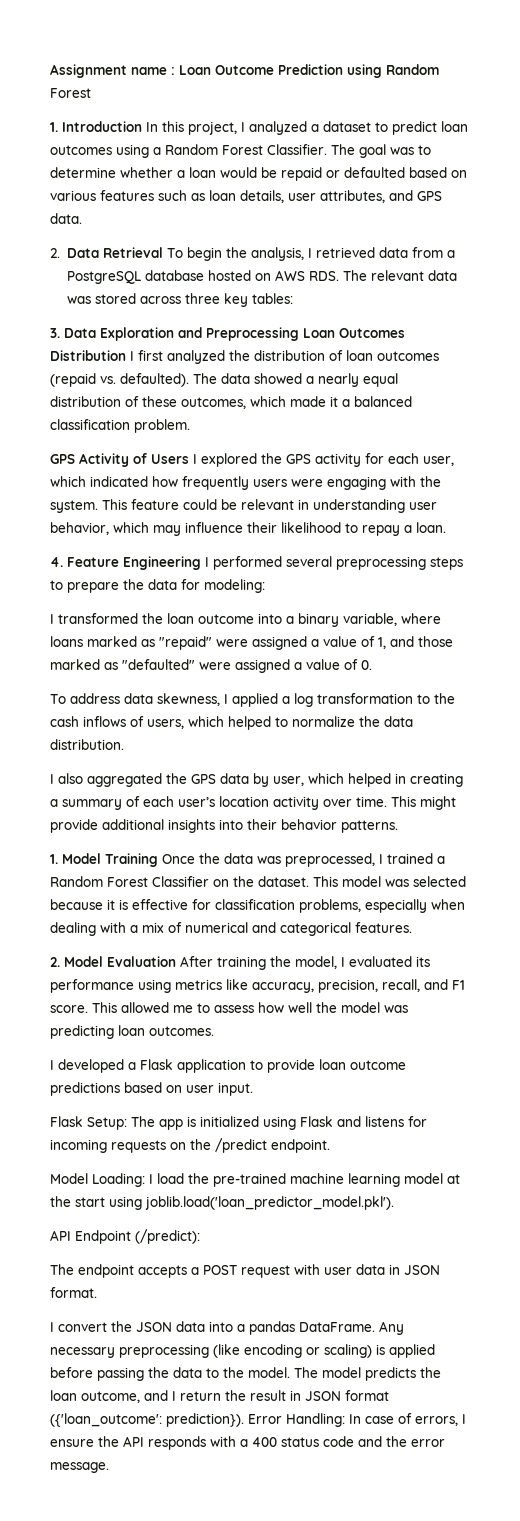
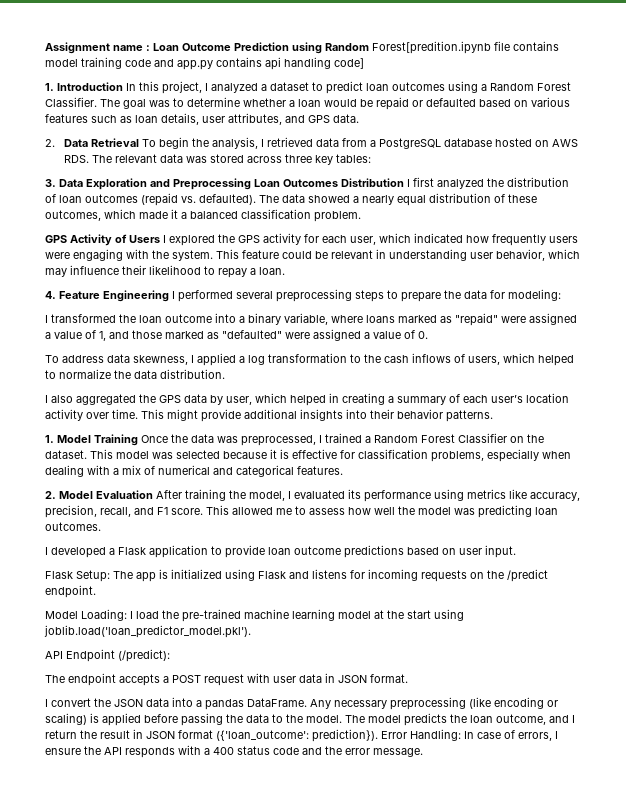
[50,88,91,98] Forest -> [372,41,559,54] [45,57,364,70] Forest[predition.ipynb file contains model training code and app.py contains api handling code]

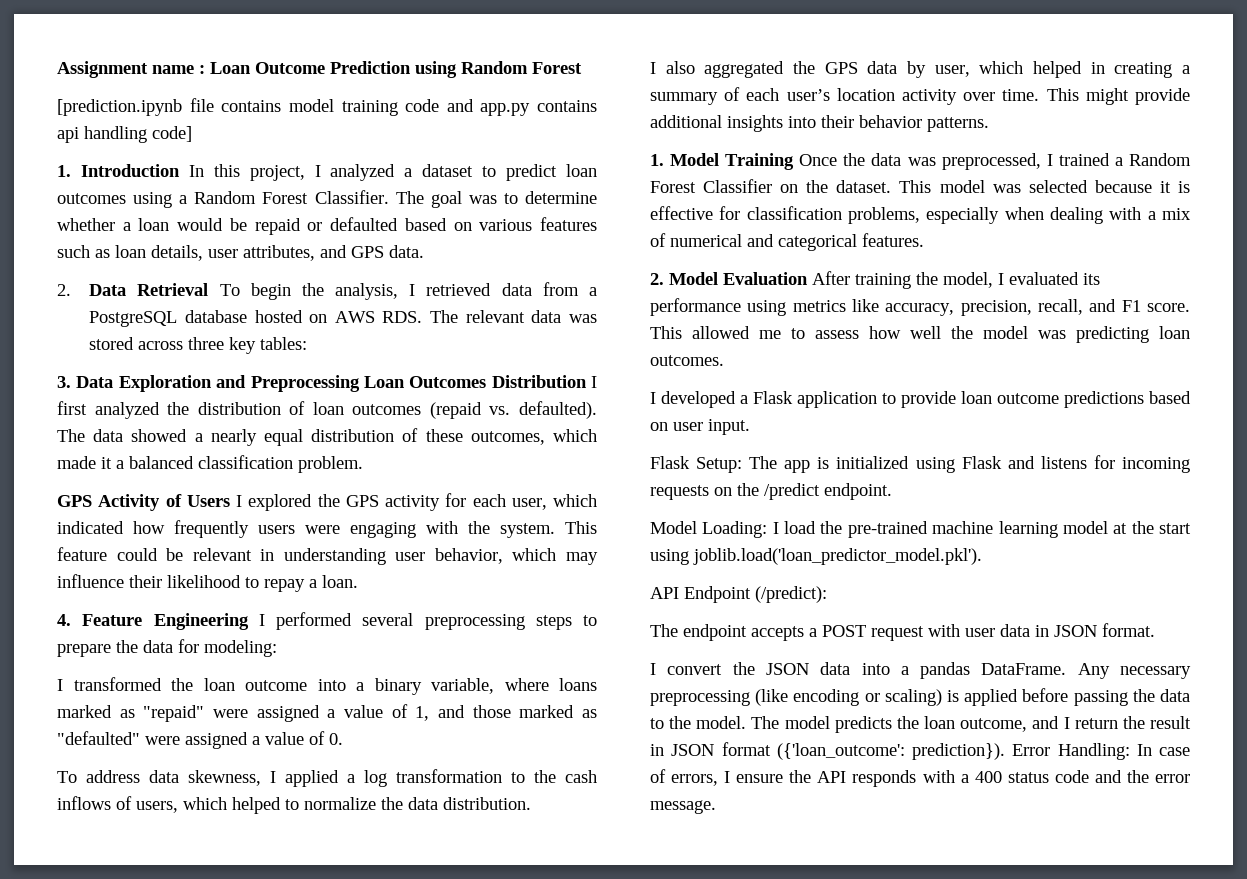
[372,41,491,54] Forest[predition.ipynb -> [532,62,582,74] [57,99,182,116] Forest // [prediction.ipynb

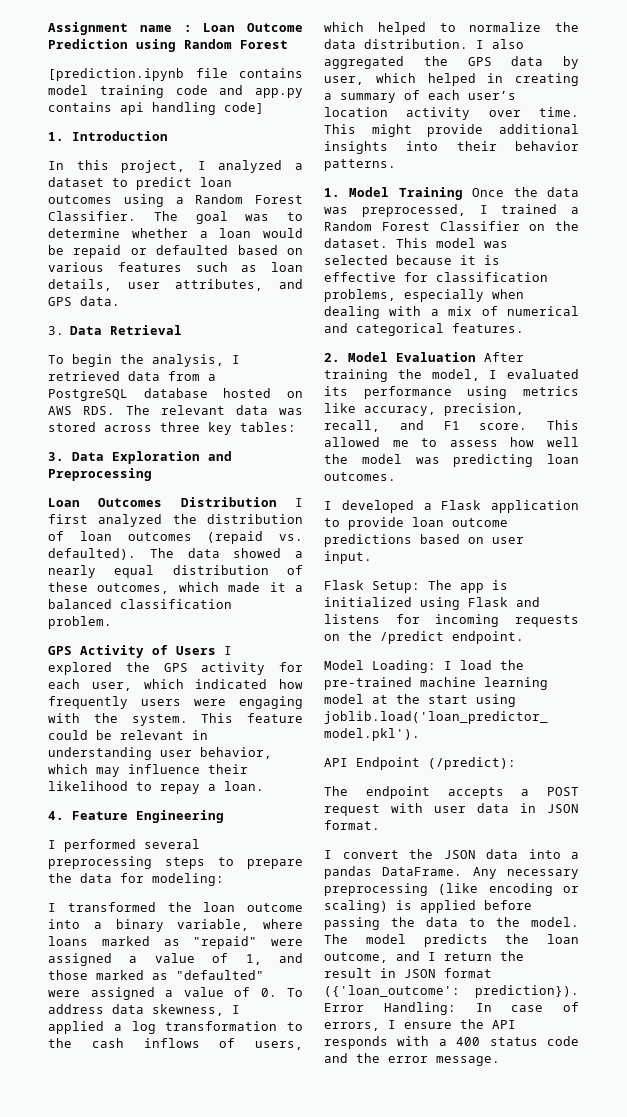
(180, 170) none -> (168, 136) //
[57,284,71,296] 2. -> [48,326,64,335] 3.
(209, 289) none -> (183, 330) //
(360, 383) none -> (152, 474) //
(249, 621) none -> (224, 816) //
(343, 739) // -> (277, 992) none
(531, 803) // -> (468, 44) none

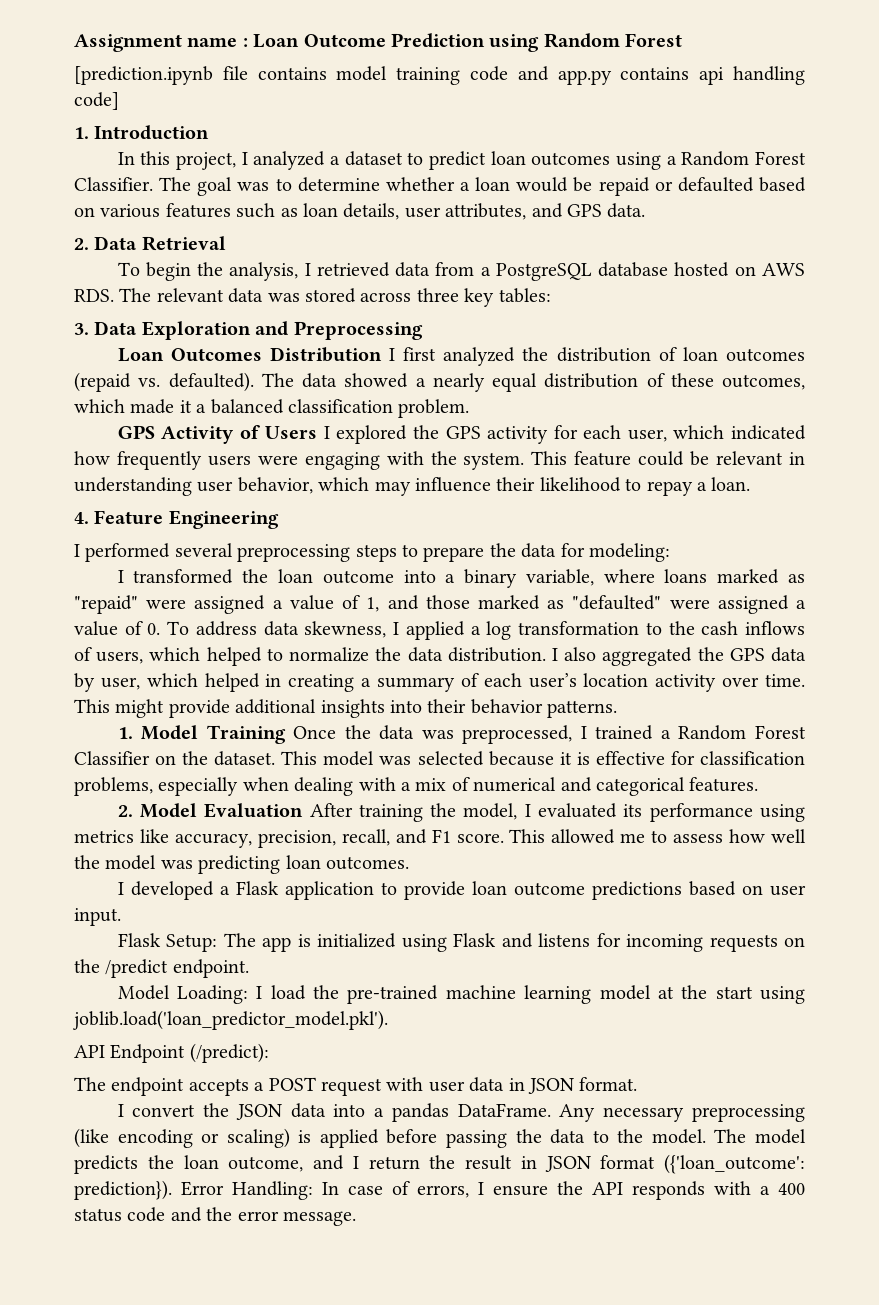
[48,326,64,335] 3. -> [74,238,89,250] 2.

